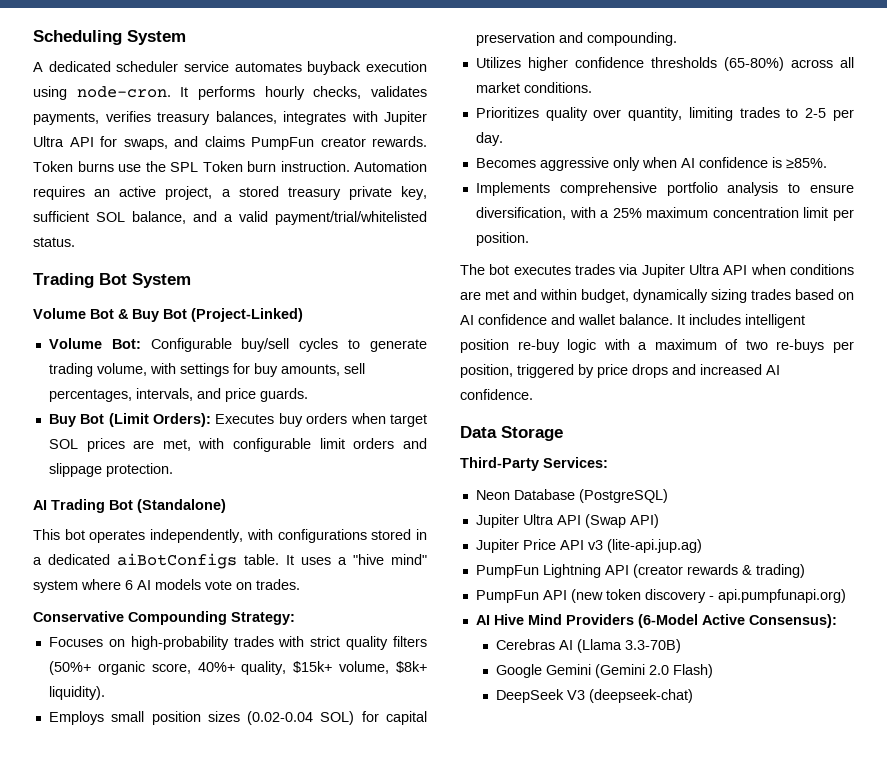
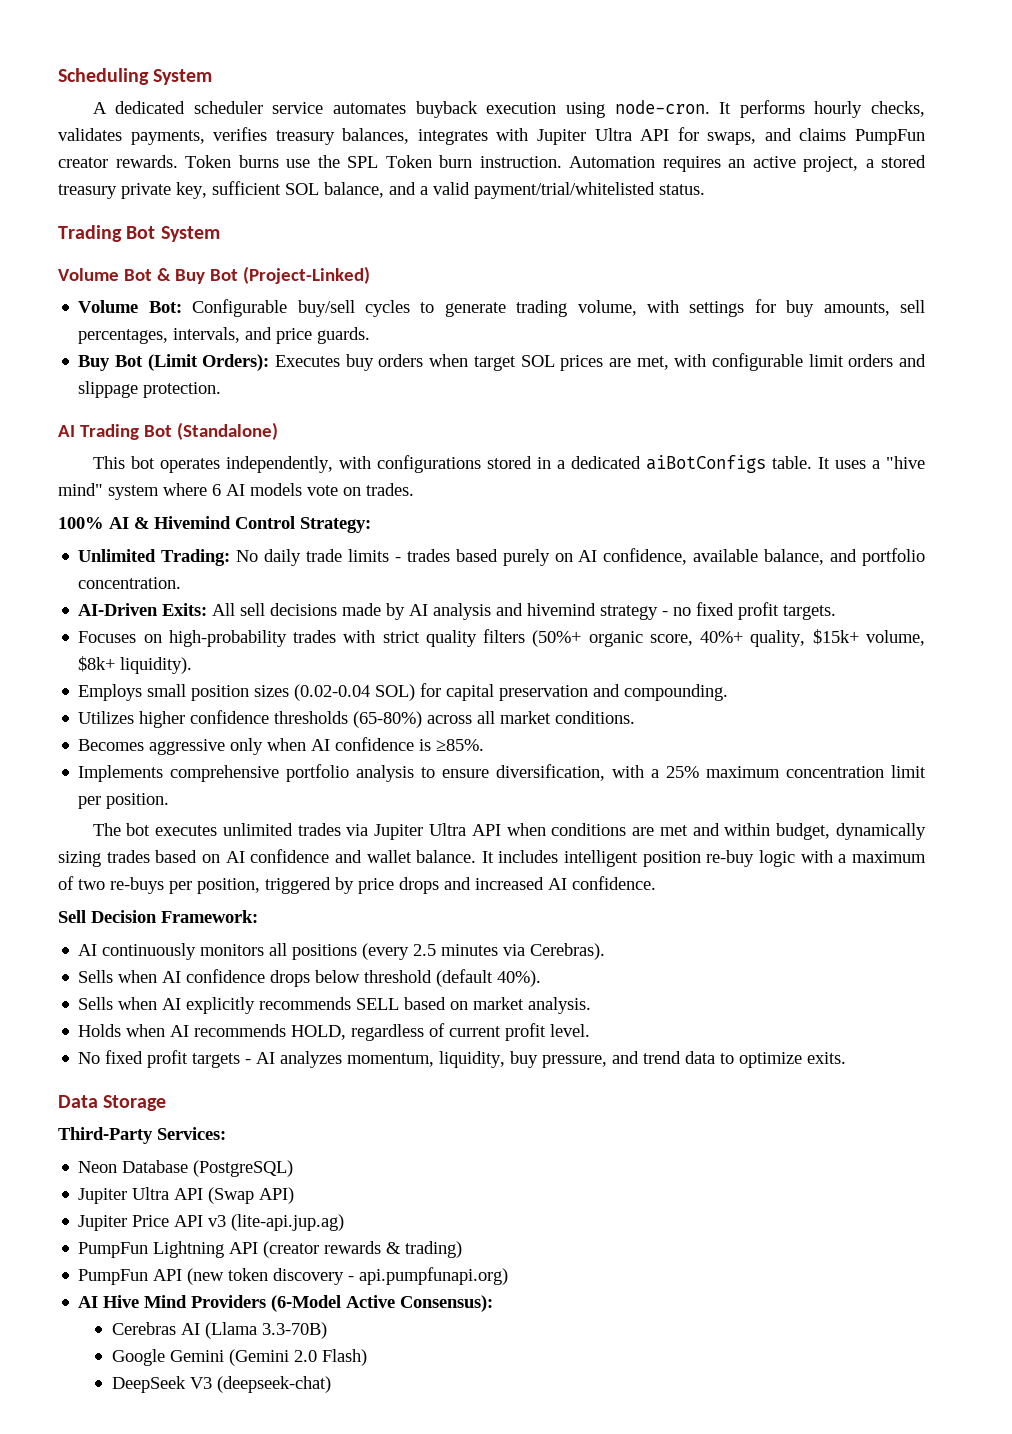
[33,611,295,625] Conservative Compounding Strategy: -> [58,516,371,533] [78,548,925,566] [78,577,182,589] [78,602,837,620] 100% AI & Hivemind Control Strategy: // Unlimited Trading: No daily trade limits - trades based purely on AI confidence, available balance, and portfolio concentration. // AI-Driven Exits: All sell decisions made by AI analysis and hivemind strategy - no fixed profit targets.
[475,107,855,121] [475,132,503,146] // Prioritizes quality over quantity, limiting trades to 2-5 per day. -> (636, 717) none
(571, 270) none -> [222,823,293,836] unlimited
(533, 394) none -> [58,910,258,923] [78,943,606,960] [78,969,542,987] [78,997,592,1014] [78,1023,591,1041] [78,1050,847,1068] // Sell Decision Framework: // AI continuously monitors all positions (every 2.5 minutes via Cerebras). // Sells when AI confidence drops below threshold (default 40%). // Sells when AI explicitly recommends SELL based on market analysis. // Holds when AI recommends HOLD, regardless of current profit level. // No fixed profit targets - AI analyzes momentum, liquidity, buy pressure, and trend data to optimize exits.

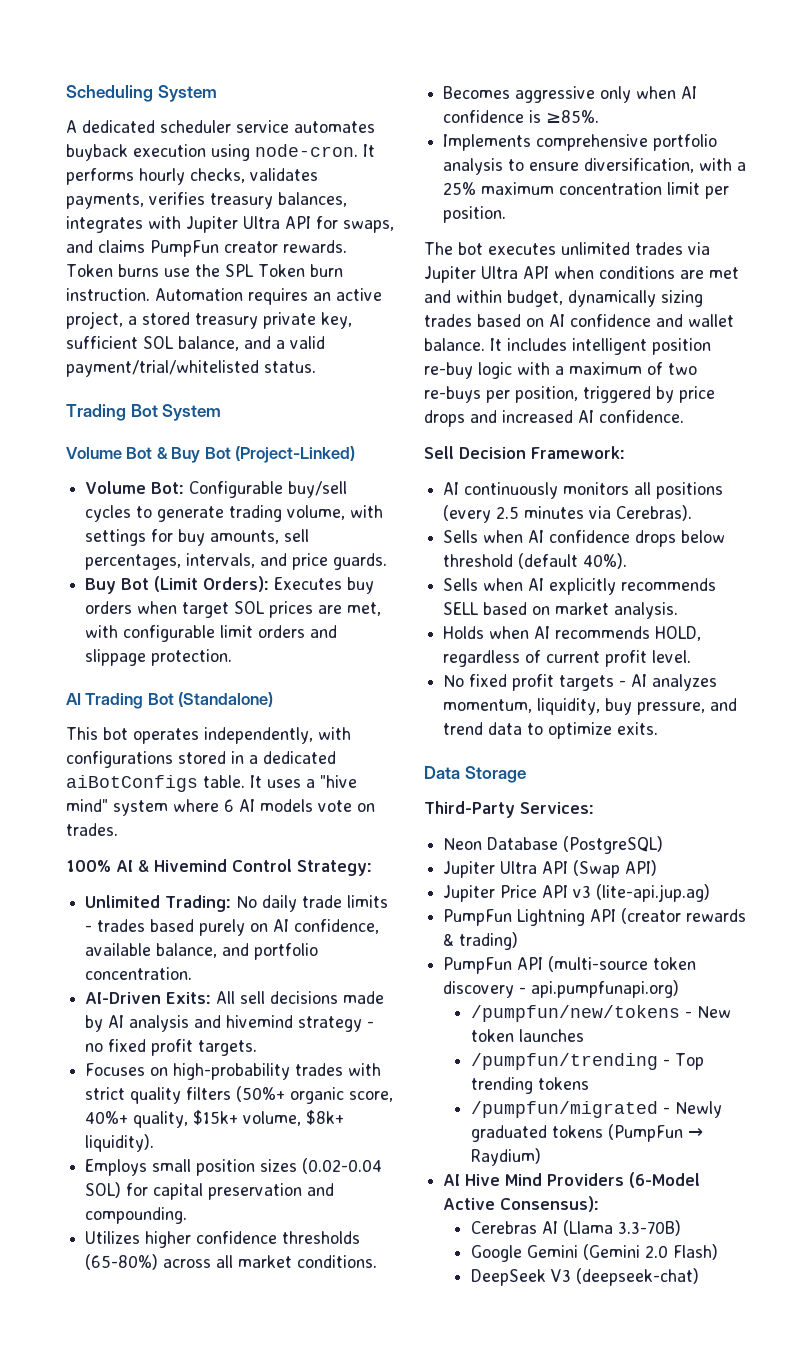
[187,1268,225,1285] (new -> [548,956,649,972] (multi-source
(509, 1276) none -> [470,1005,731,1022] [470,1029,584,1042] [470,1053,704,1070] [470,1077,589,1094] [470,1101,722,1118] [470,1124,703,1142] [470,1148,541,1166] // /pumpfun/new/tokens - New token launches // /pumpfun/trending - Top trending tokens // /pumpfun/migrated - Newly graduated tokens (PumpFun → Raydium)

